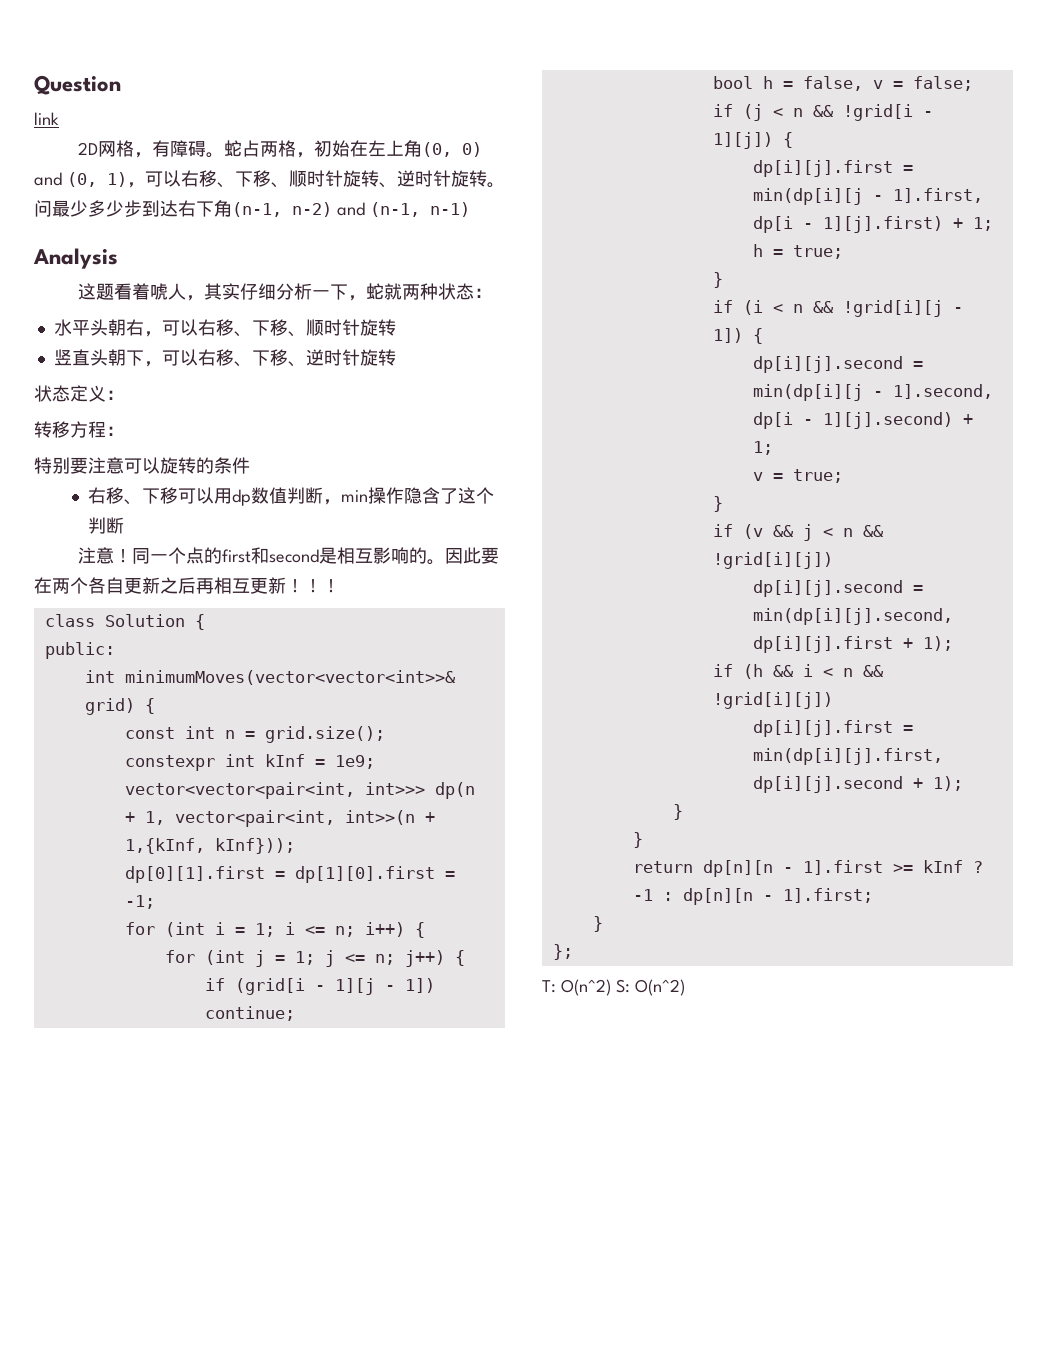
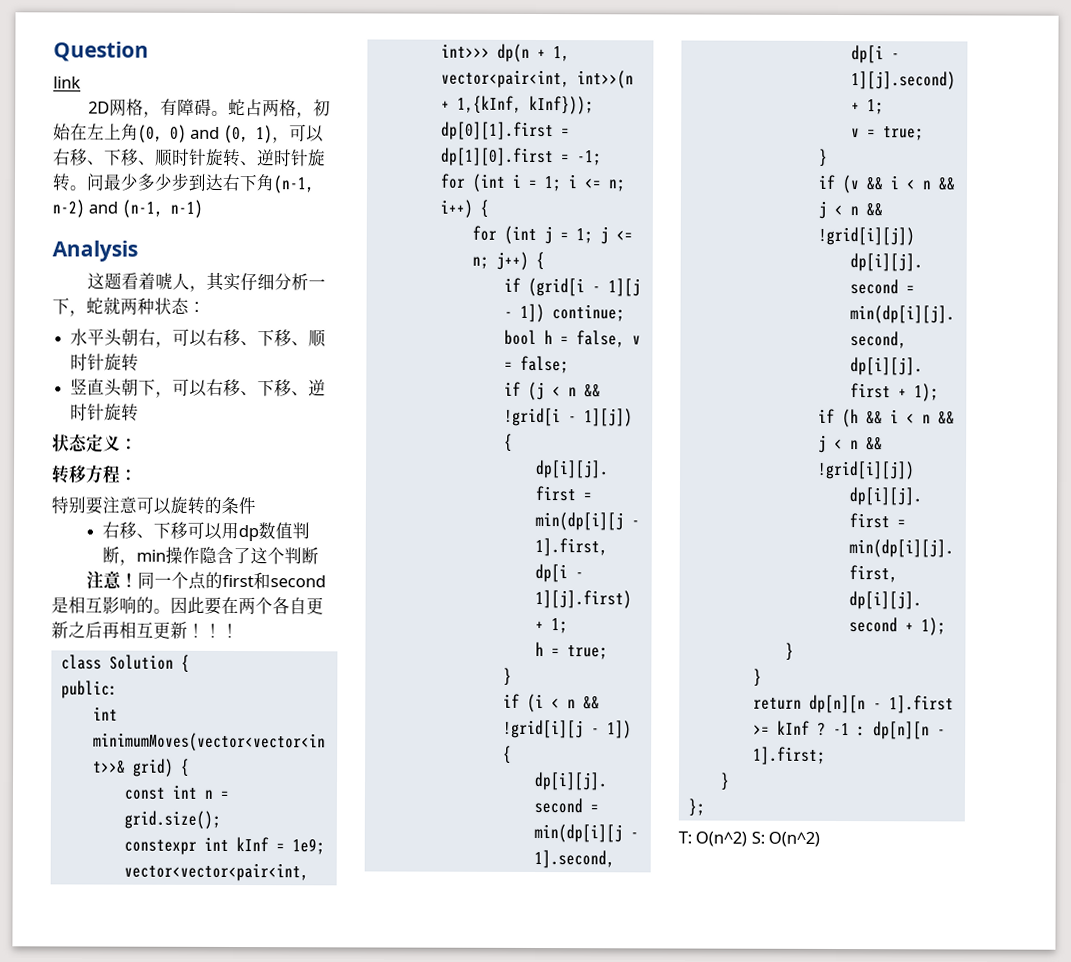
(794, 531) none -> [889,175,956,191] i < n &&
(884, 671) none -> [817,434,883,453] j < n &&

